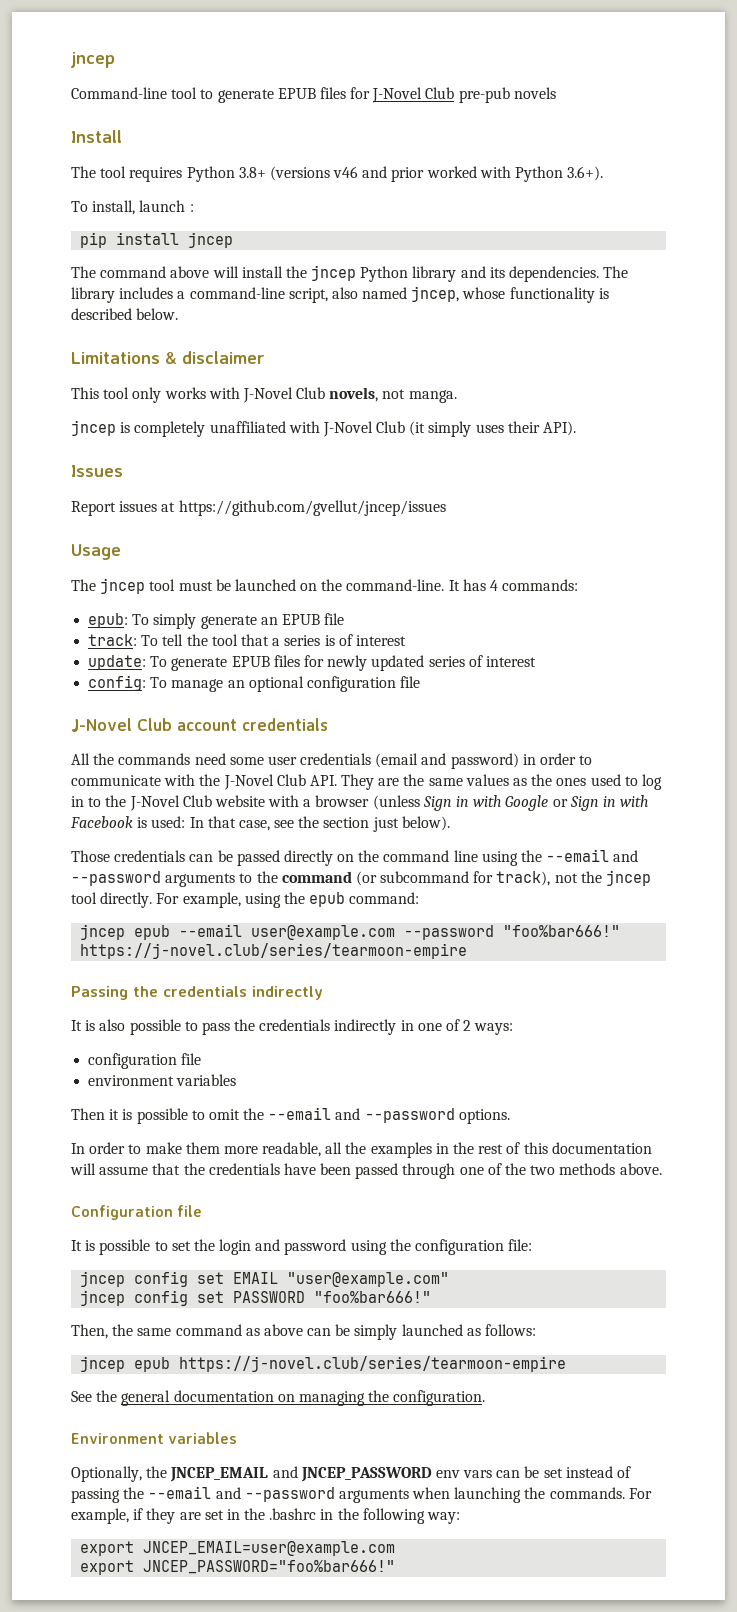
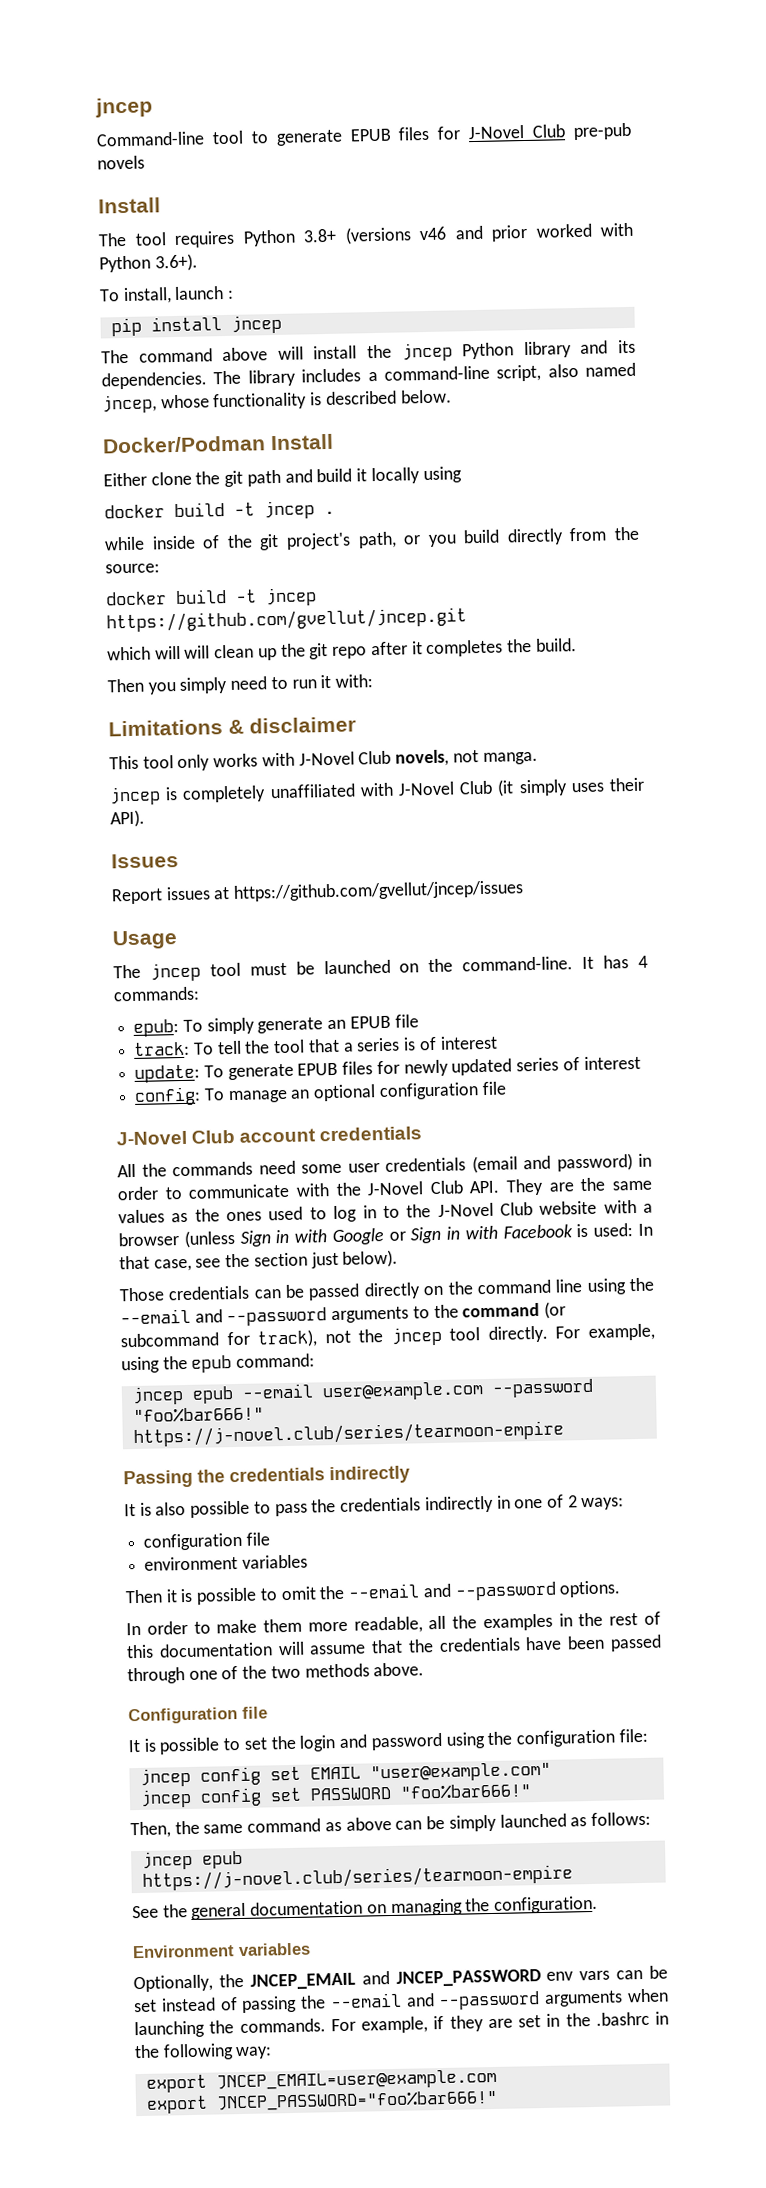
(179, 314) none -> [102,433,334,454] [103,466,462,488] [104,500,335,520] [104,526,640,551] [105,563,160,574] [105,587,317,607] [106,607,467,633] [107,638,577,661] [107,674,374,695] // Docker/Podman Install // Either clone the git path and build it locally using // docker build -t jncep . // while inside of the git project's path, or you build directly from the source: // docker build -t jncep https://github.com/gvellut/jncep.git // which will will clean up the git repo after it completes the build. // Then you simply need to run it with:

